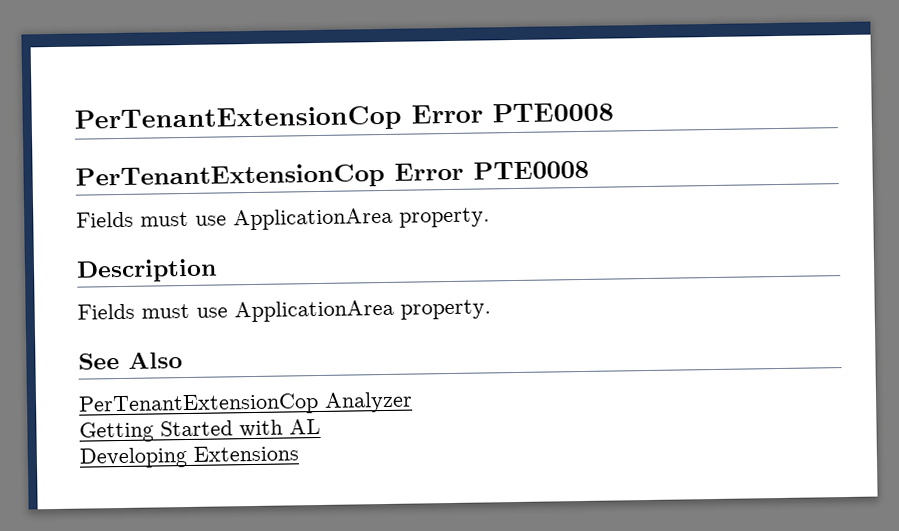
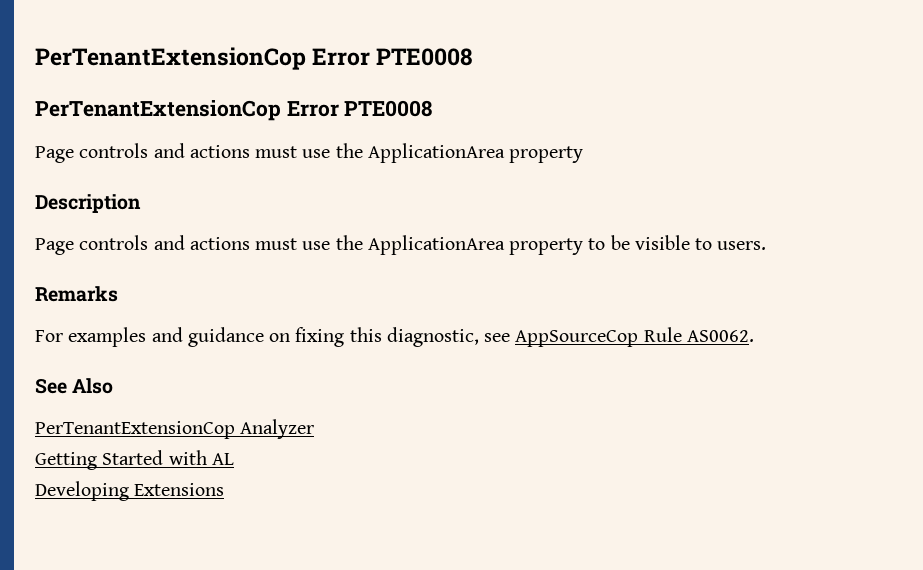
[76,207,490,231] [76,258,217,283] [77,299,491,323] Fields must use ApplicationArea property. // Description // Fields must use ApplicationArea property. -> [35,143,584,163] [35,194,141,213] [35,235,767,255] [35,286,118,302] [35,327,754,347] Page controls and actions must use the ApplicationArea property // Description // Page controls and actions must use the ApplicationArea property to be visible to users. // Remarks // For examples and guidance on fixing this diagnostic, see AppSourceCop Rule AS0062.

